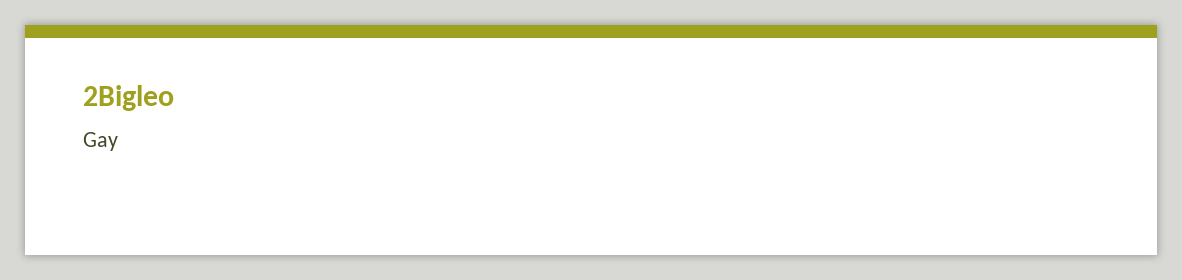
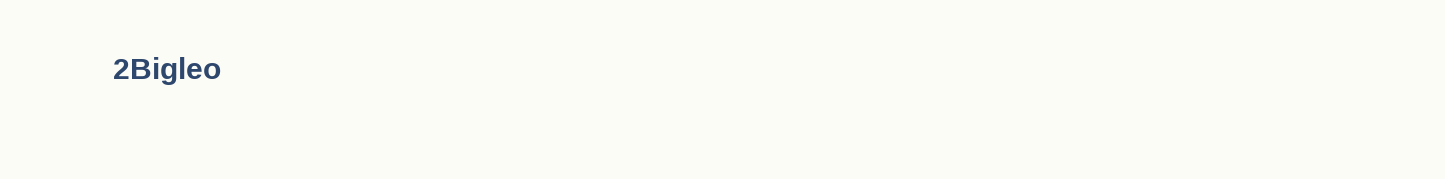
[83,132,118,151] // Gay -> (221, 71) none

